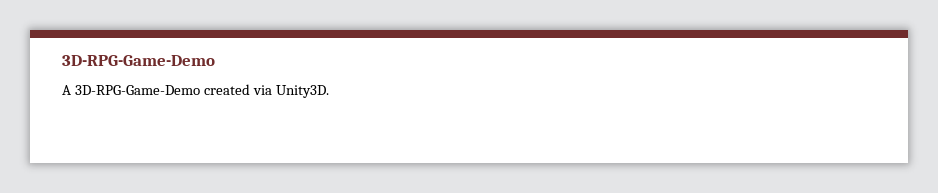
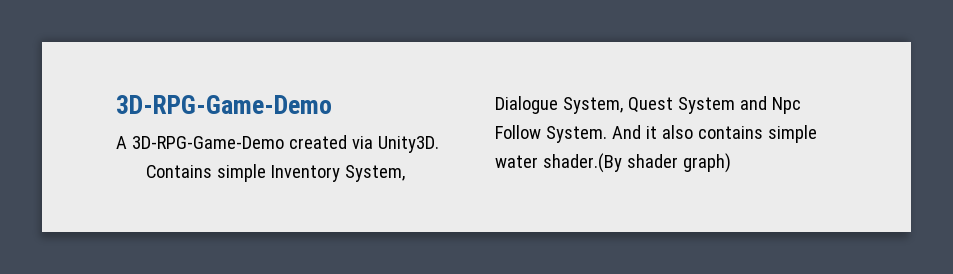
(329, 91) none -> [145,164,405,182] [495,96,801,114] [495,125,817,143] [495,153,731,173] // Contains simple Inventory System, Dialogue System, Quest System and Npc Follow System. And it also contains simple water shader.(By shader graph)

